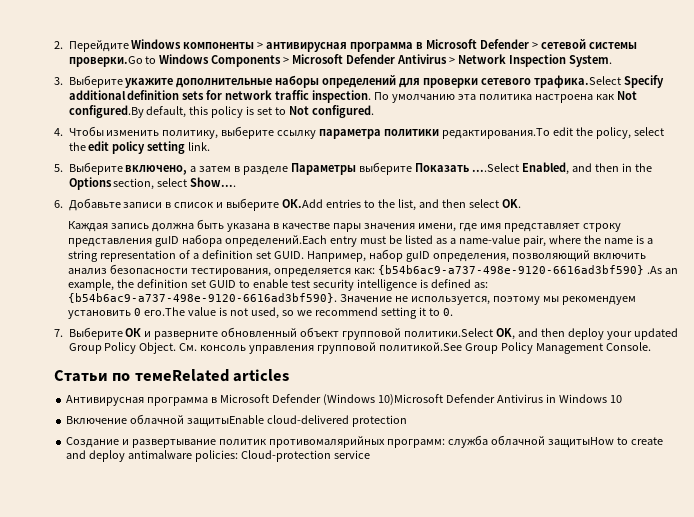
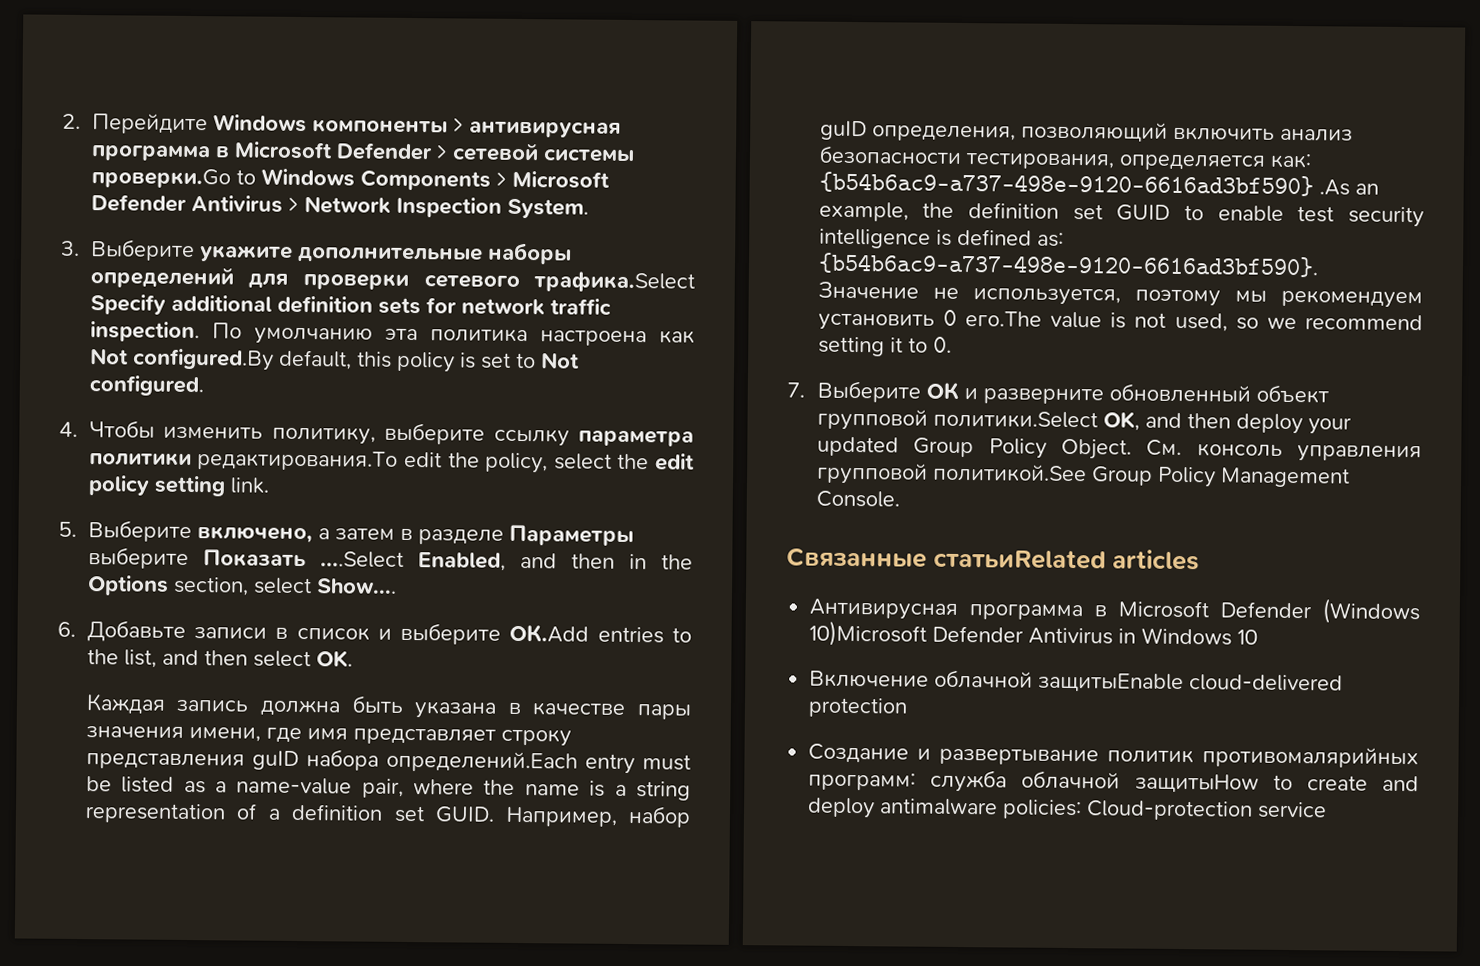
[54,369,229,382] Статьи по темеRelated -> [786,547,1106,570] Связанные статьиRelated

